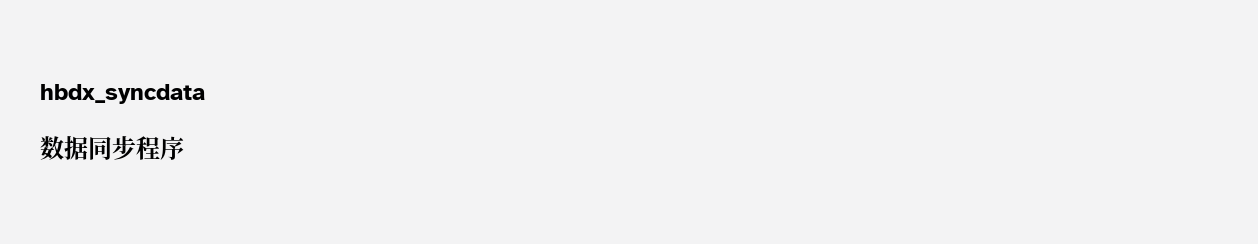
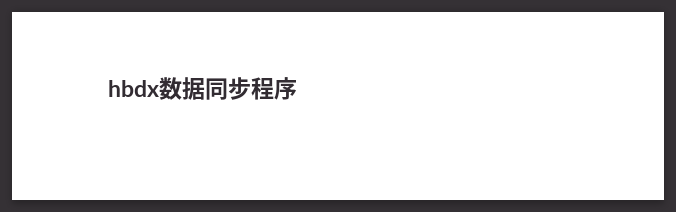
[40,84,205,104] hbdx_syncdata // -> [108,80,159,97] hbdx

